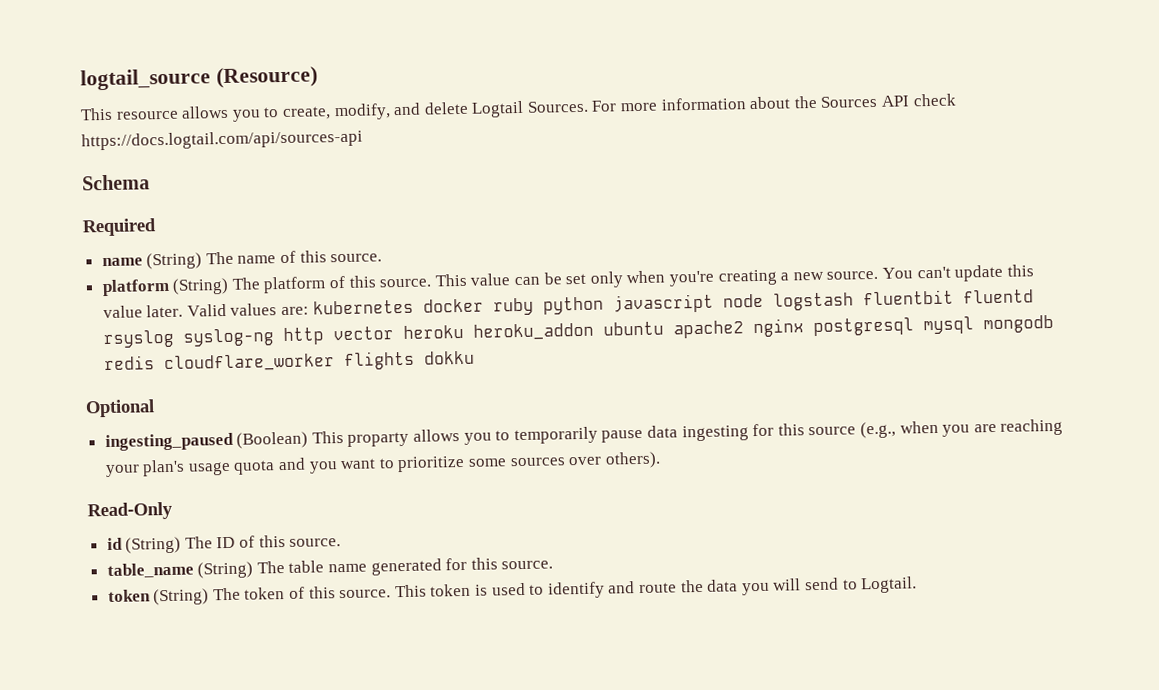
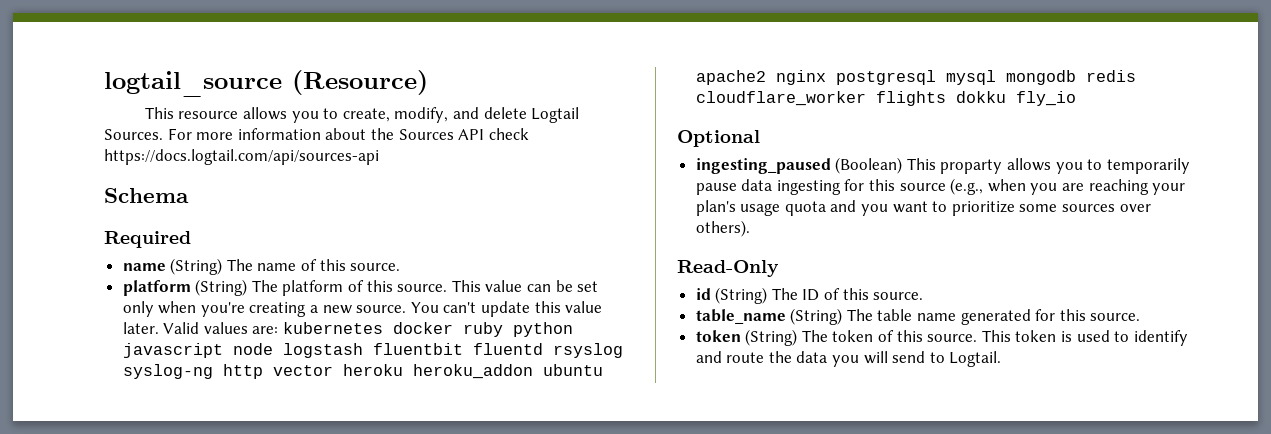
(475, 357) none -> [1015,91,1076,106] fly_io

